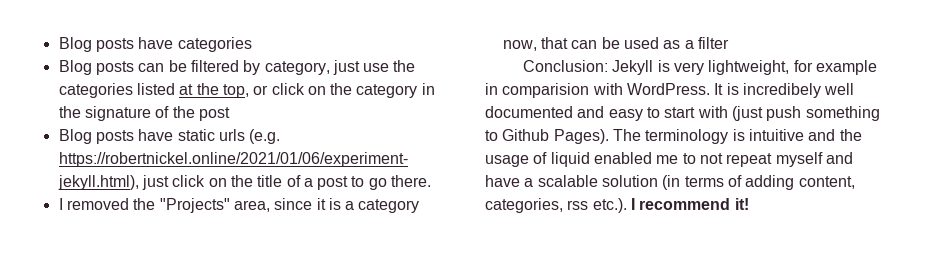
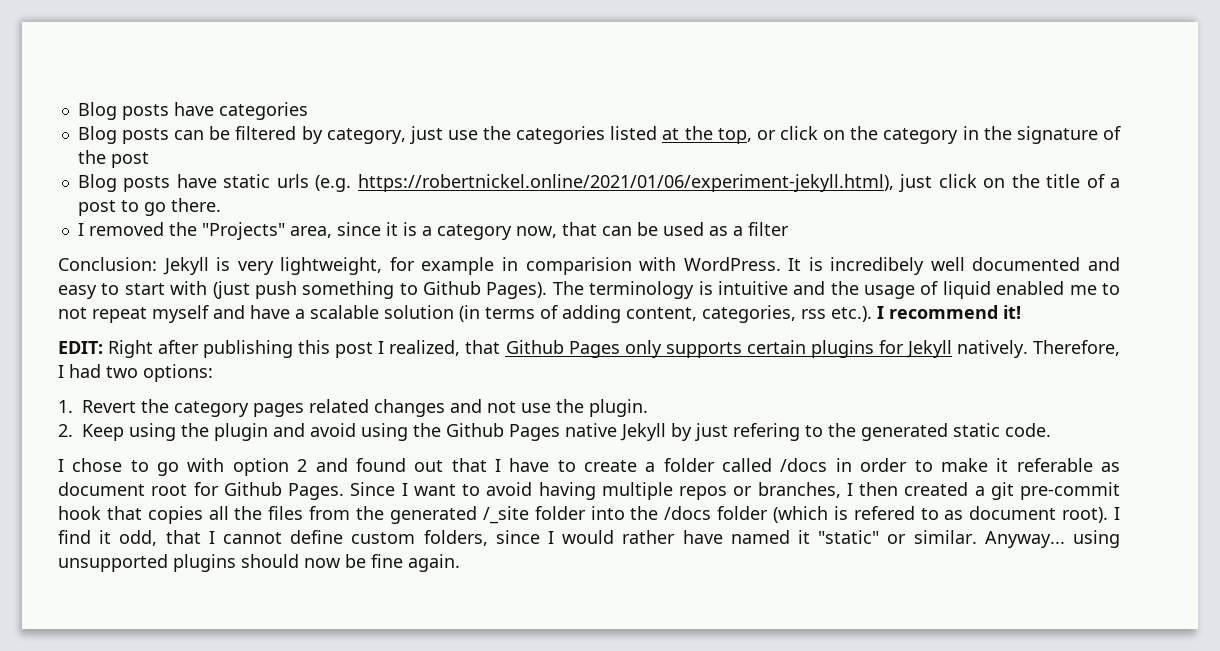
(749, 204) none -> [58,340,1120,358] [58,364,213,382] [58,399,648,417] [58,423,1051,441] [58,458,1121,476] [58,482,1120,500] [58,506,1121,524] [58,530,1121,548] [58,554,460,572] // EDIT: Right after publishing this post I realized, that Github Pages only supports certain plugins for Jekyll natively. Therefore, I had two options: // 1. Revert the category pages related changes and not use the plugin. // 2. Keep using the plugin and avoid using the Github Pages native Jekyll by just refering to the generated static code. // I chose to go with option 2 and found out that I have to create a folder called /docs in order to make it referable as document root for Github Pages. Since I want to avoid having multiple repos or branches, I then created a git pre-commit hook that copies all the files from the generated /_site folder into the /docs folder (which is refered to as document root). I find it odd, that I cannot define custom folders, since I would rather have named it "static" or similar. Anyway... using unsupported plugins should now be fine again.

